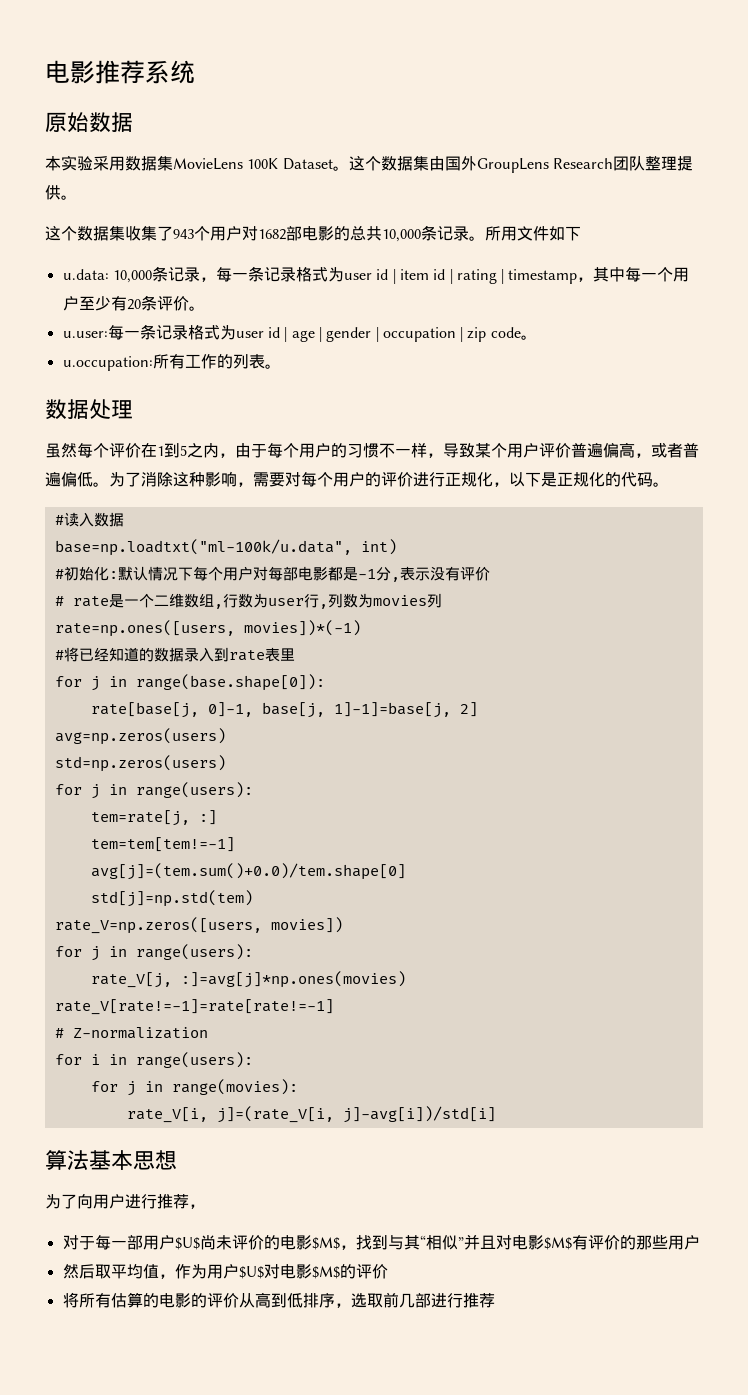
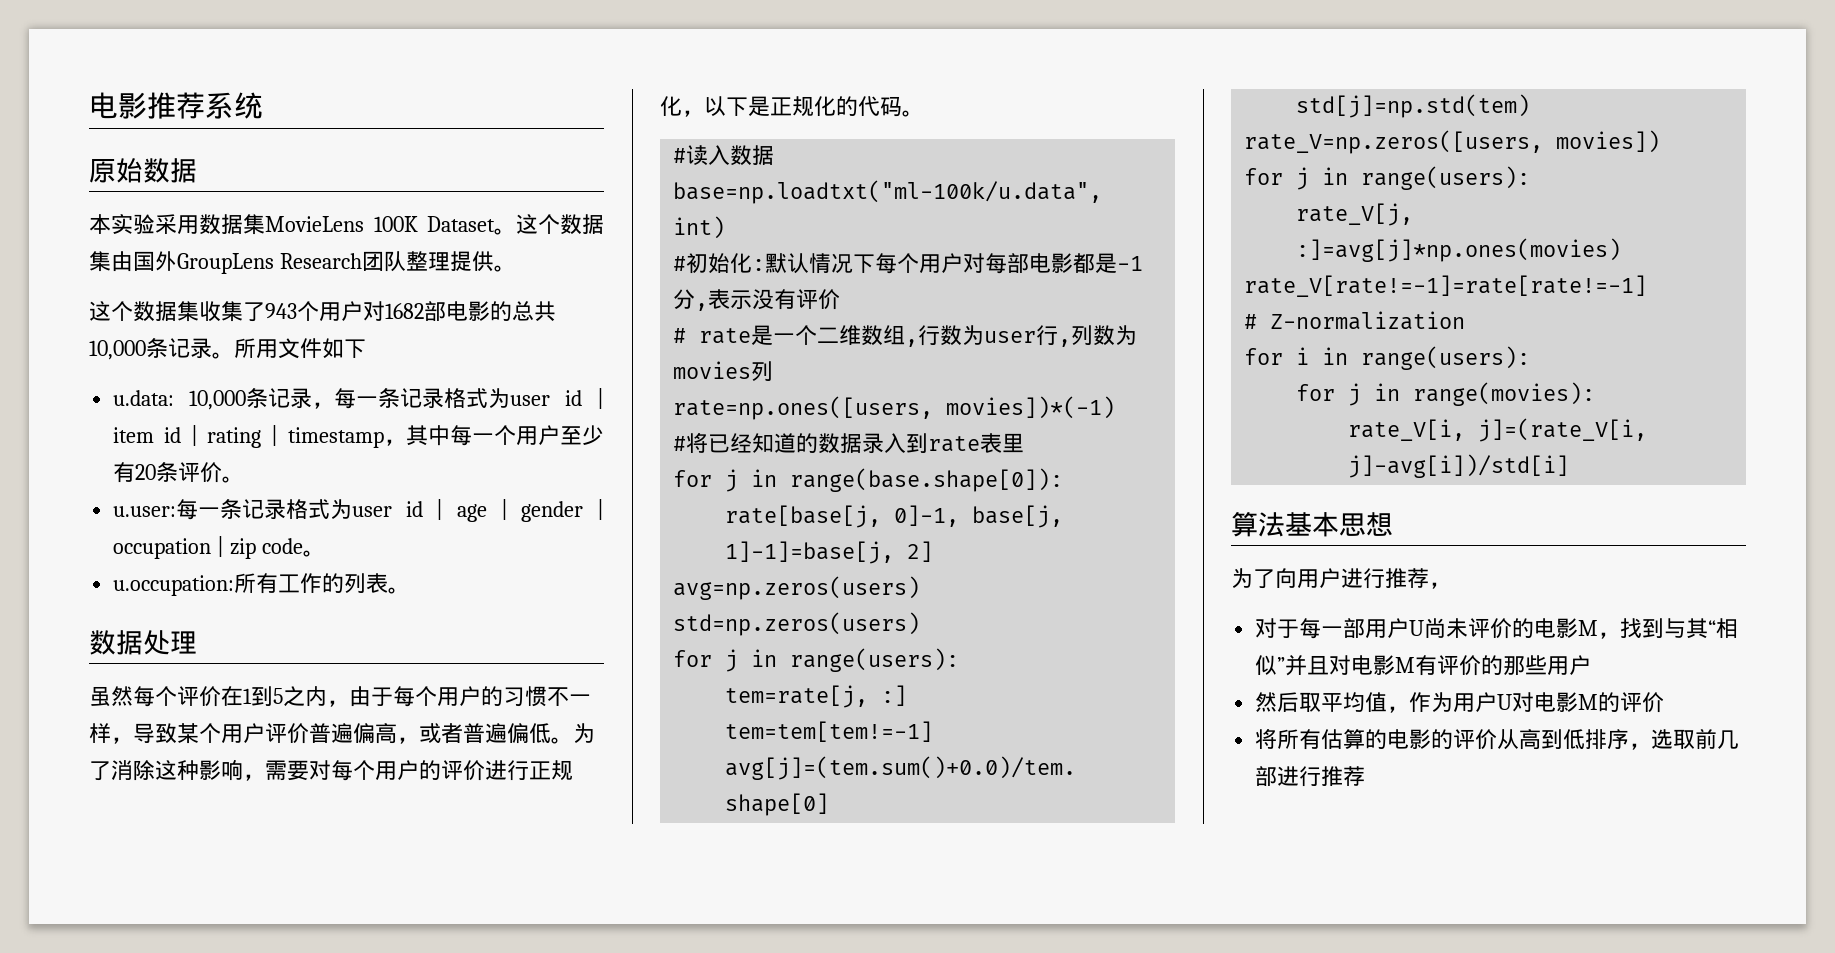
[174,1237,200,1250] $U$ -> [1409,620,1425,636] U
[311,1237,340,1250] $M$ -> [1578,620,1599,636] M
[543,1237,572,1250] $M$ -> [1395,657,1416,673] M
[238,1264,340,1279] $U$对电影$M$ -> [1497,692,1599,712] U对电影M

